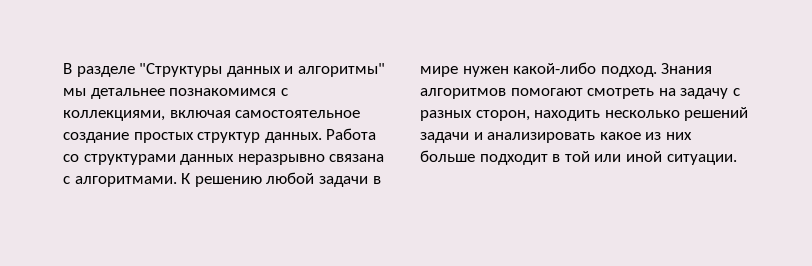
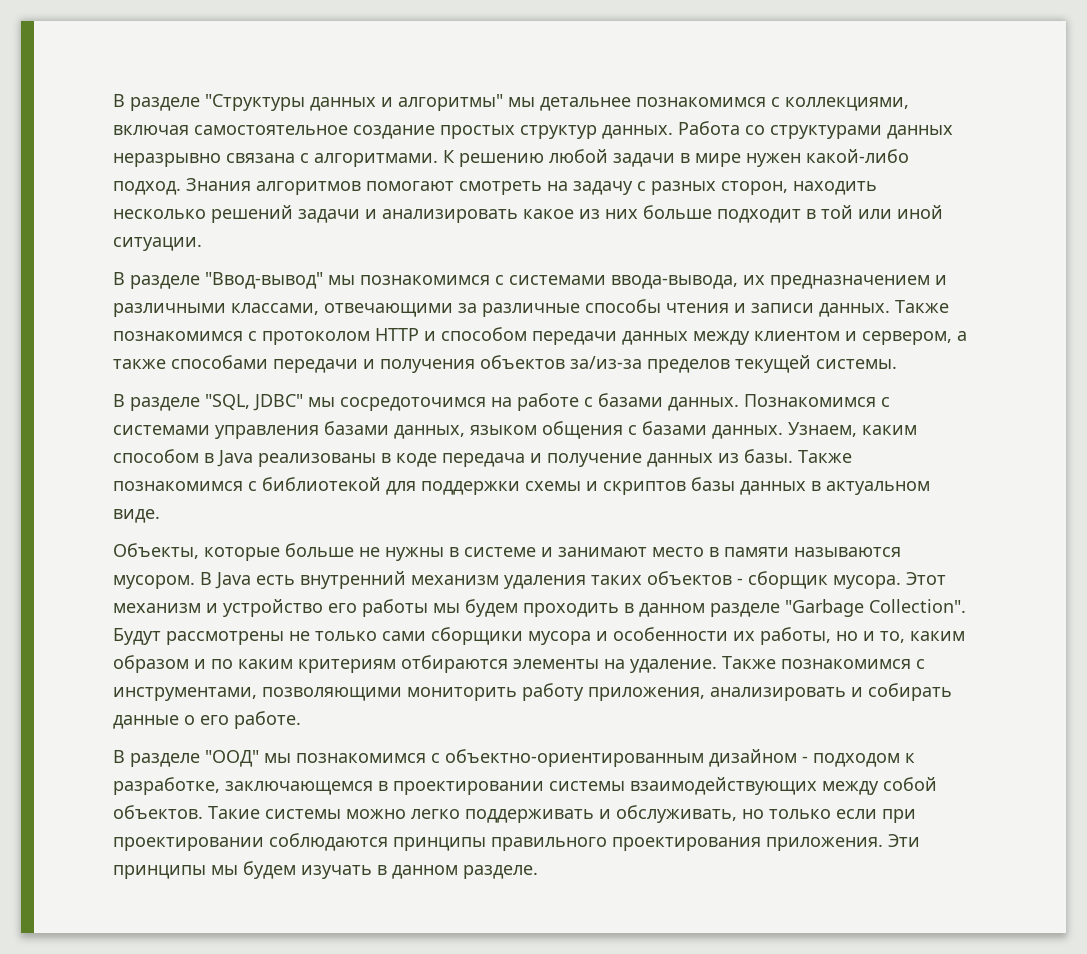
(737, 159) none -> [113,272,947,289] [113,299,949,317] [113,327,967,345] [113,355,897,373] [113,393,890,411] [113,421,917,439] [113,449,852,467] [113,477,930,495] [113,509,160,523] [113,543,901,561] [113,571,946,589] [113,599,966,617] [113,627,965,645] [113,655,925,673] [113,683,952,701] [113,711,301,729] [113,749,915,767] [113,777,937,795] [113,805,916,823] [113,833,920,851] [113,861,538,879] // В разделе "Ввод-вывод" мы познакомимся с системами ввода-вывода, их предназначением и различными классами, отвечающими за различные способы чтения и записи данных. Также познакомимся с протоколом HTTP и способом передачи данных между клиентом и сервером, а также способами передачи и получения объектов за/из-за пределов текущей системы. // В разделе "SQL, JDBC" мы сосредоточимся на работе с базами данных. Познакомимся с системами управления базами данных, языком общения с базами данных. Узнаем, каким способом в Java реализованы в коде передача и получение данных из базы. Также познакомимся с библиотекой для поддержки схемы и скриптов базы данных в актуальном виде. // Объекты, которые больше не нужны в системе и занимают место в памяти называются мусором. В Java есть внутренний механизм удаления таких объектов - сборщик мусора. Этот механизм и устройство его работы мы будем проходить в данном разделе "Garbage Collection". Будут рассмотрены не только сами сборщики мусора и особенности их работы, но и то, каким образом и по каким критериям отбираются элементы на удаление. Также познакомимся с инструментами, позволяющими мониторить работу приложения, анализировать и собирать данные о его работе. // В разделе "ООД" мы познакомимся с объектно-ориентированным дизайном - подходом к разработке, заключающемся в проектировании системы взаимодействующих между собой объектов. Такие системы можно легко поддерживать и обслуживать, но только если при проектировании соблюдаются принципы правильного проектирования приложения. Эти принципы мы будем изучать в данном разделе.

